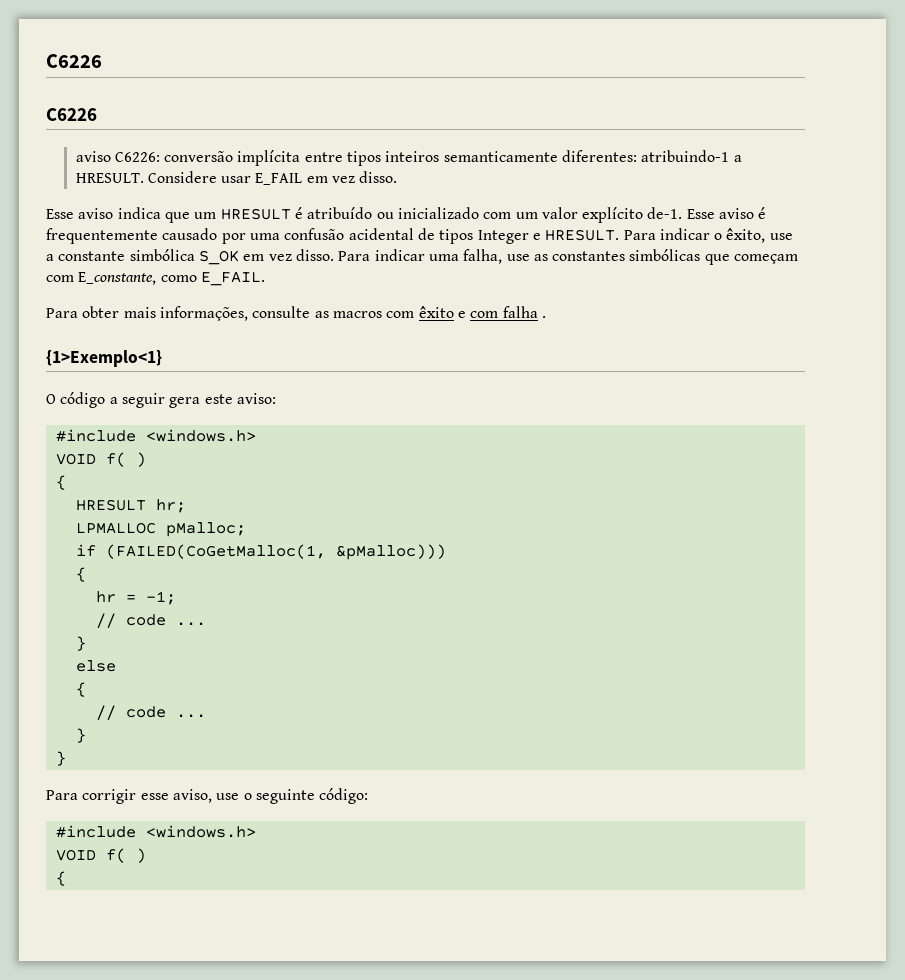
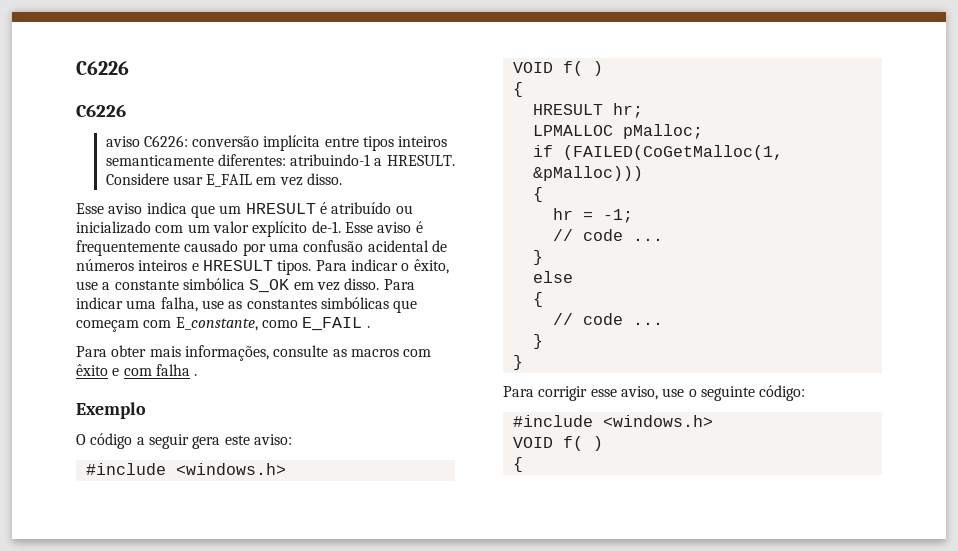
[439,229,620,244] tipos Integer e HRESULT. -> [76,259,312,275] números inteiros e HRESULT tipos.
[200,271,265,286] E_FAIL. -> [302,317,370,331] E_FAIL .
[46,350,162,367] {1>Exemplo<1} -> [76,402,146,419] Exemplo

